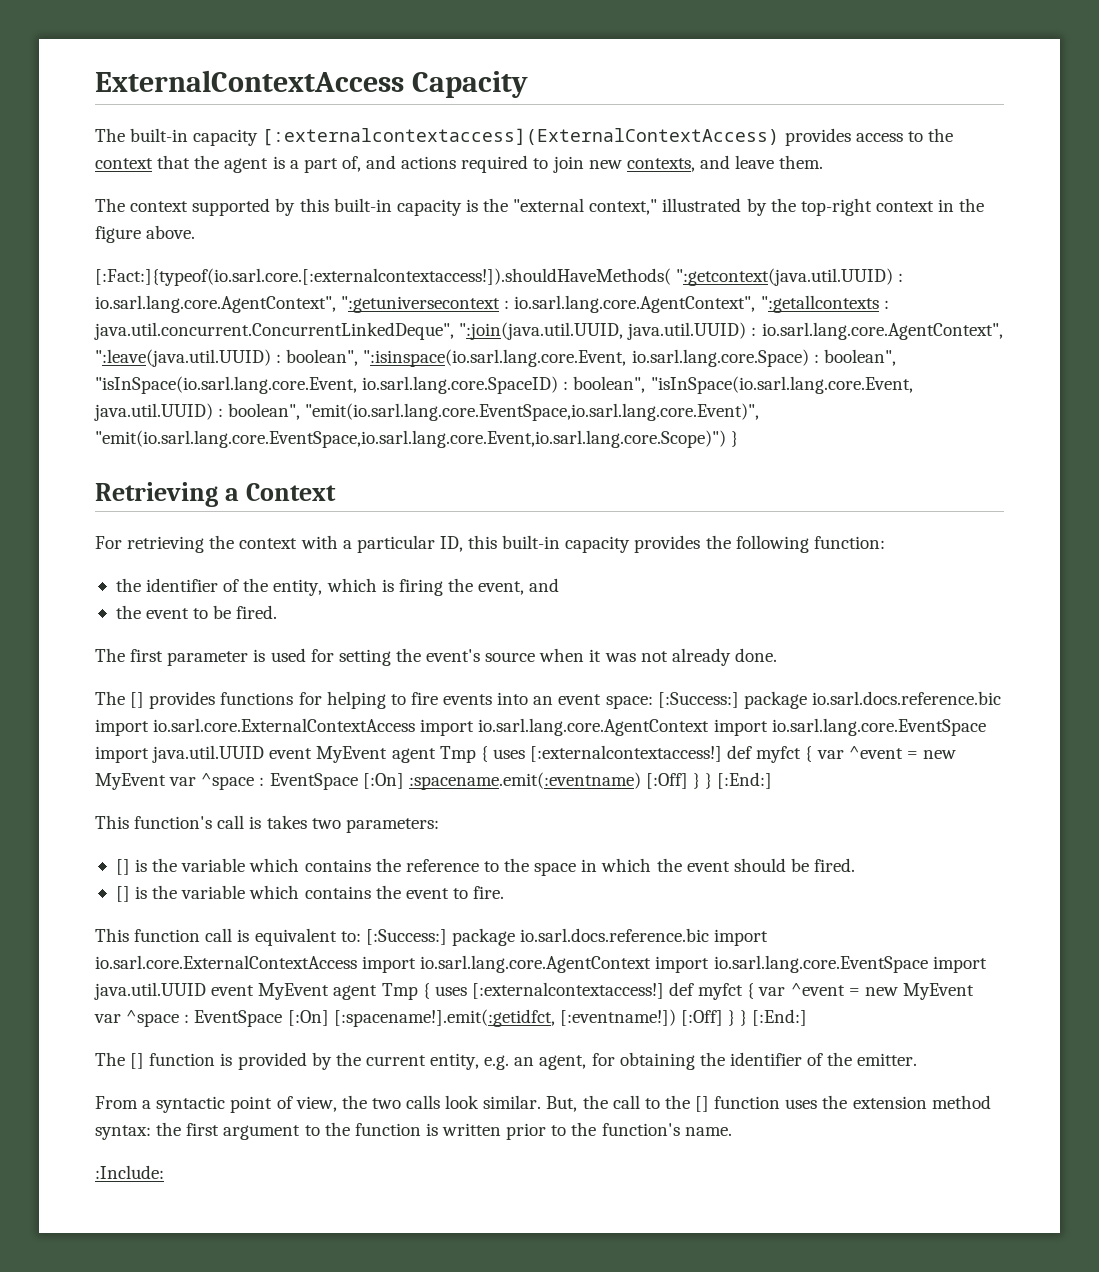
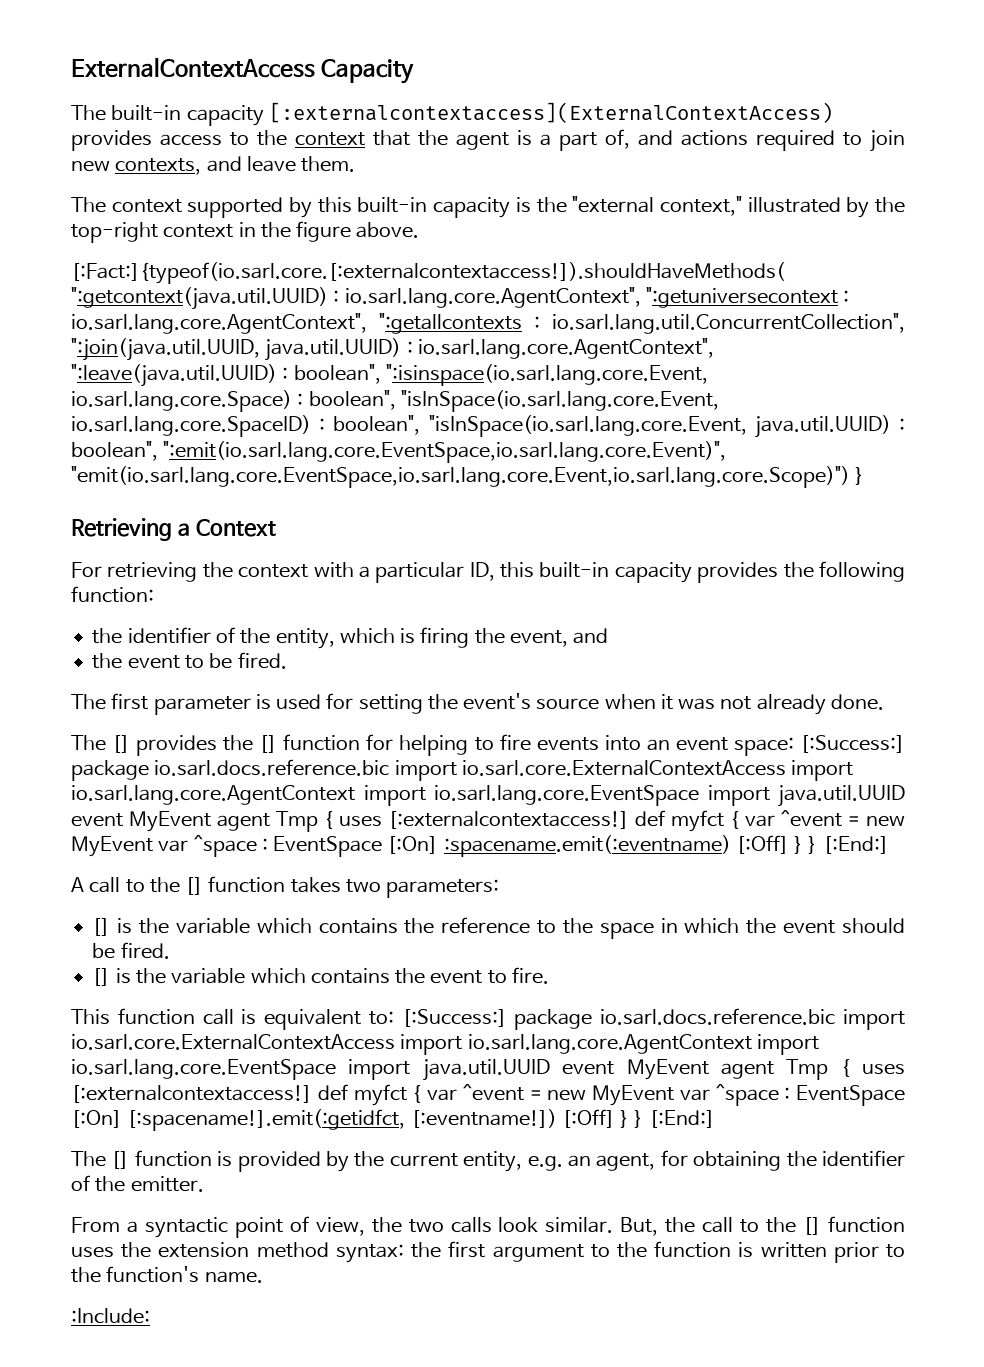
[94,322,454,340] java.util.concurrent.ConcurrentLinkedDeque", -> [552,313,906,334] io.sarl.lang.util.ConcurrentCollection",
[305,403,760,421] "emit(io.sarl.lang.core.EventSpace,io.sarl.lang.core.Event)", -> [163,441,727,463] ":emit(io.sarl.lang.core.EventSpace,io.sarl.lang.core.Event)",
[220,692,294,705] functions -> [223,734,361,753] the [] function
[95,815,262,829] This function's call is -> [71,876,286,895] A call to the [] function

